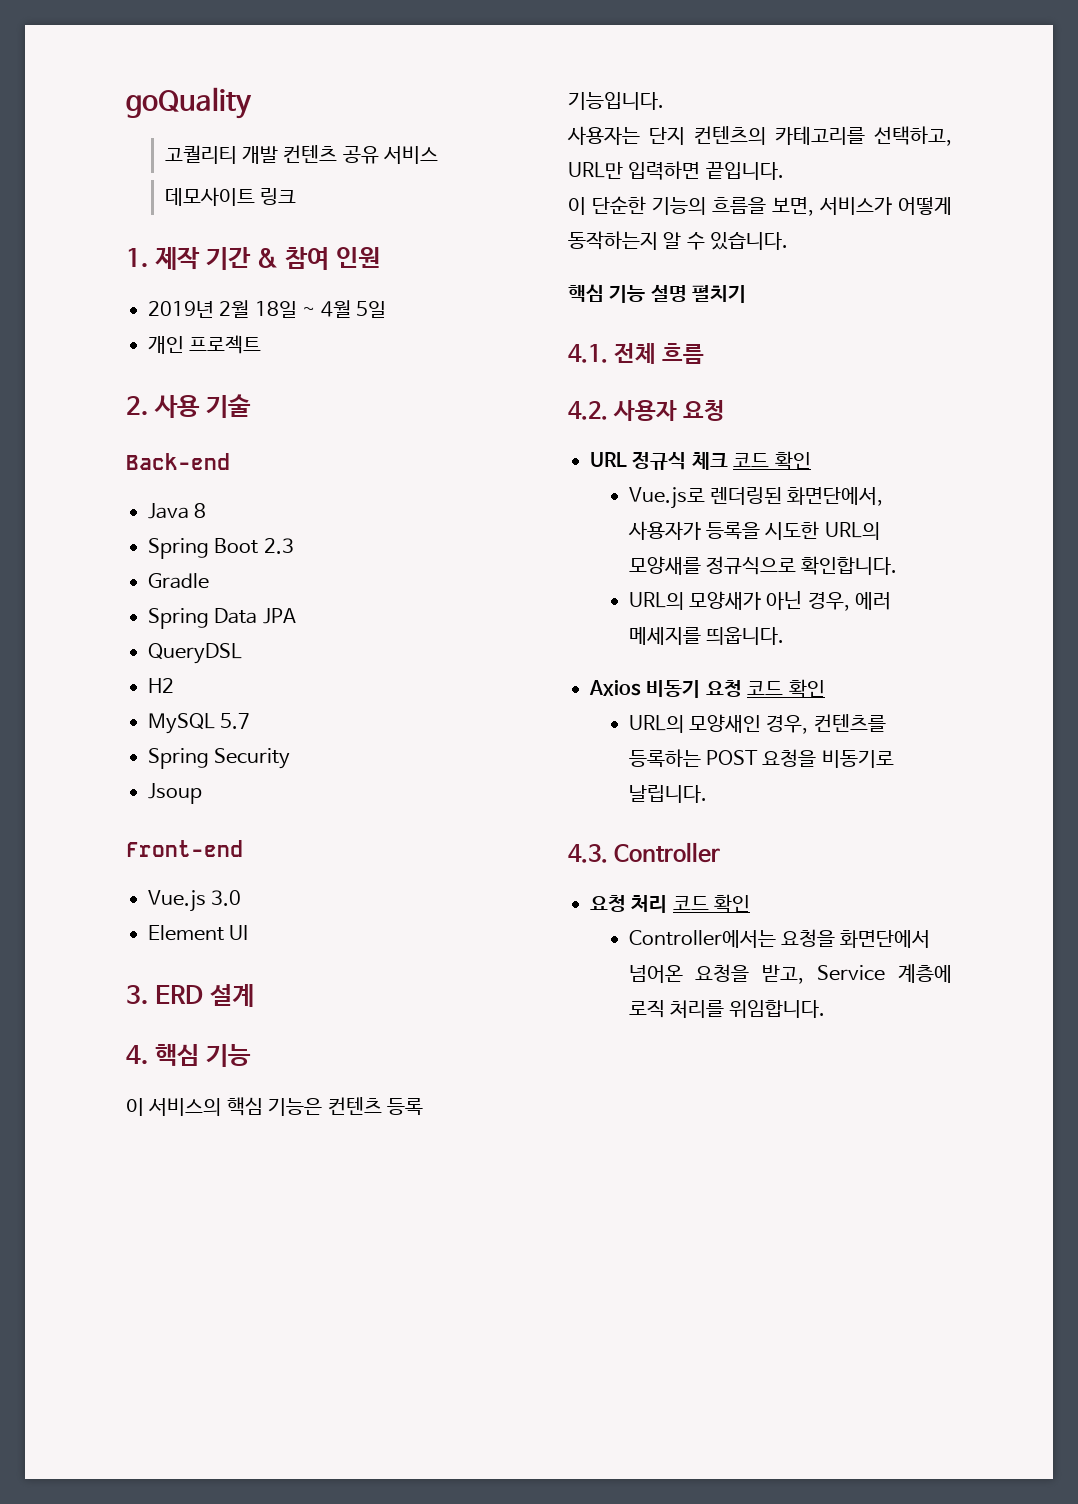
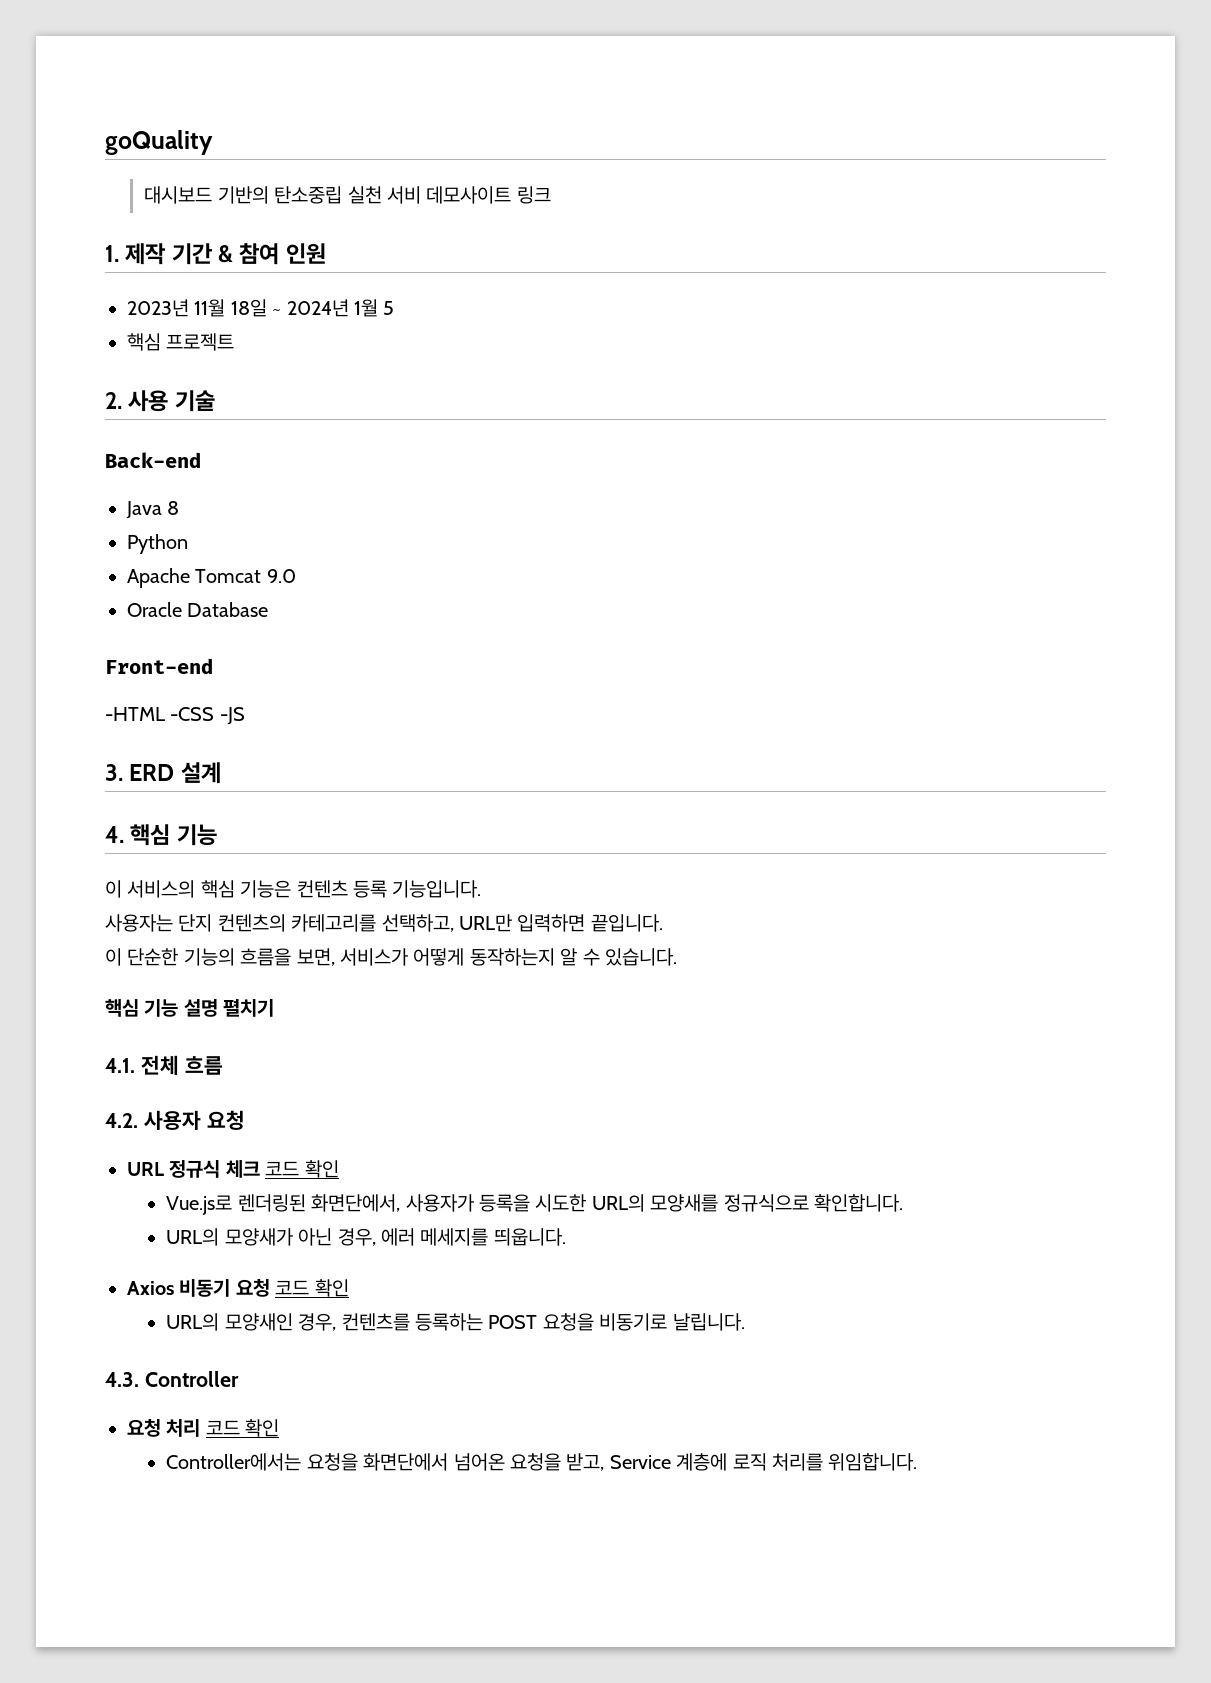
[164,145,439,164] 고퀄리티 개발 컨텐츠 공유 서비스 // -> [144,186,422,204] 대시보드 기반의 탄소중립 실천 서비
[148,300,386,318] [148,336,184,354] 2019년 2월 18일 ~ 4월 5일 // 개인 -> [127,299,395,317] [127,333,161,351] 2023년 11월 18일 ~ 2024년 1월 5 // 핵심
[148,538,294,559] [148,573,209,589] [148,608,296,629] [148,643,242,664] [148,678,174,693] [148,713,251,734] [148,748,291,769] [148,783,202,804] [126,840,243,857] [148,890,242,912] [148,925,249,941] Spring Boot 2.3 // Gradle // Spring Data JPA // QueryDSL // H2 // MySQL 5.7 // Spring Security // Jsoup // Front-end // Vue.js 3.0 // Element UI -> [127,534,188,554] [127,568,296,588] [127,602,269,617] [105,658,213,674] [105,707,245,725] Python // Apache Tomcat 9.0 // Oracle Database // Front-end // -HTML -CSS -JS

